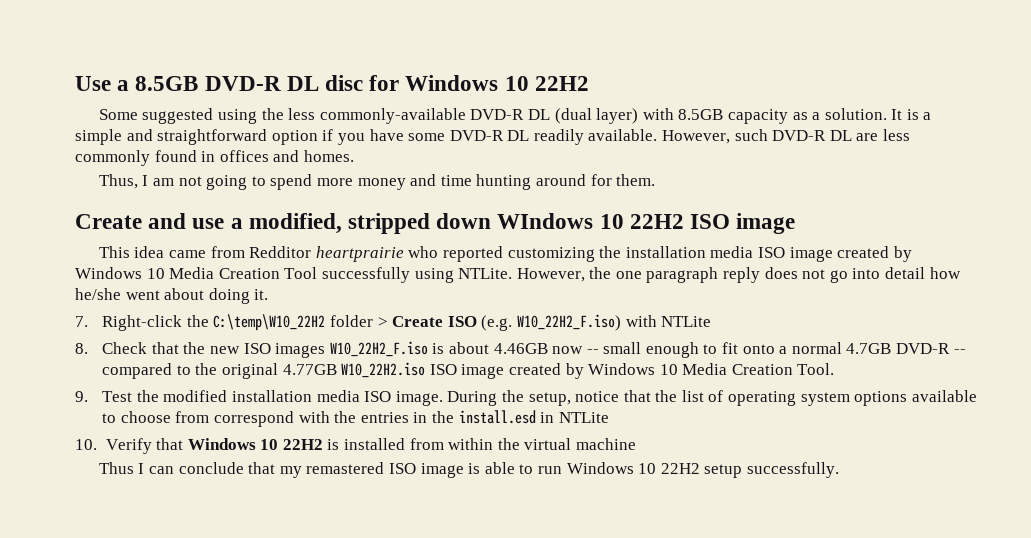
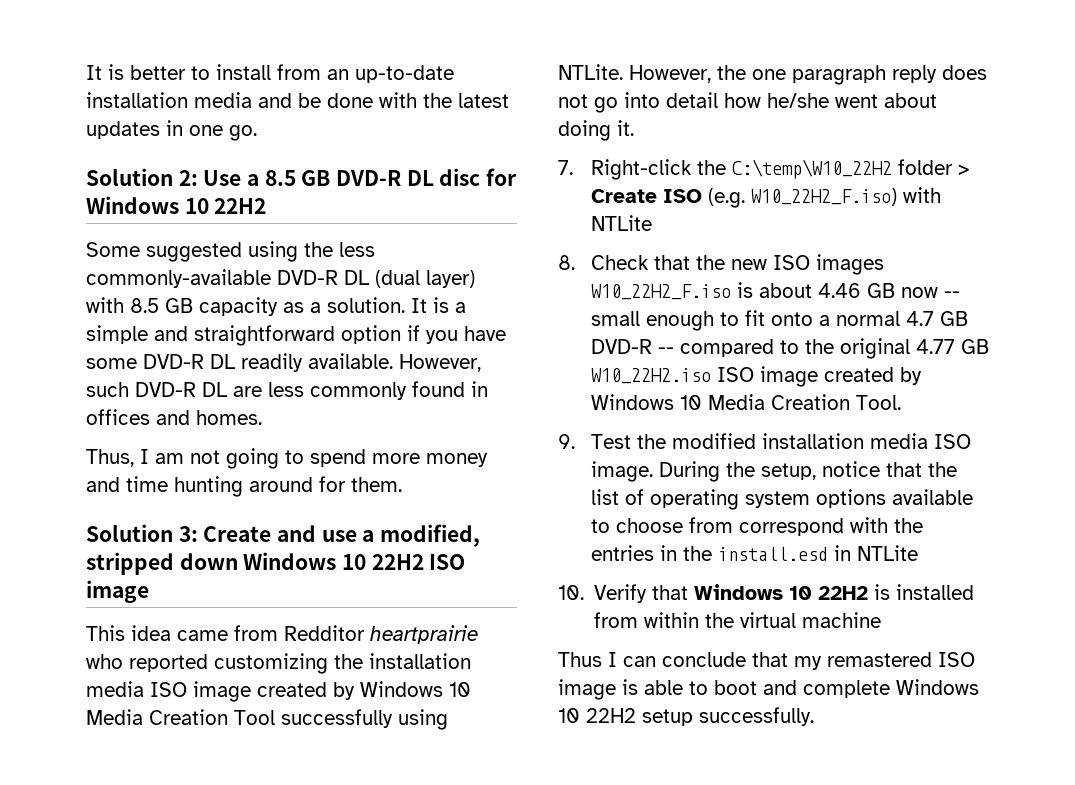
[75,76,199,91] Use a 8.5GB -> [86,64,454,83] [86,92,509,108] [86,120,257,141] [86,168,331,186] It is better to install from an up-to-date installation media and be done with the latest updates in one go. // Solution 2: Use a 8.5 GB
[678,109,724,120] 8.5GB -> [130,298,193,313] 8.5 GB
(656, 180) none -> [86,524,198,542] Solution 3:
[497,213,594,229] WIndows -> [243,552,337,570] Windows
[493,343,548,354] 4.46GB -> [817,283,895,298] 4.46 GB
[846,343,892,354] 4.7GB -> [905,311,968,326] 4.7 GB
[282,364,337,375] 4.77GB -> [915,339,989,354] 4.77 GB
[537,466,562,474] run -> [714,680,890,698] boot and complete

